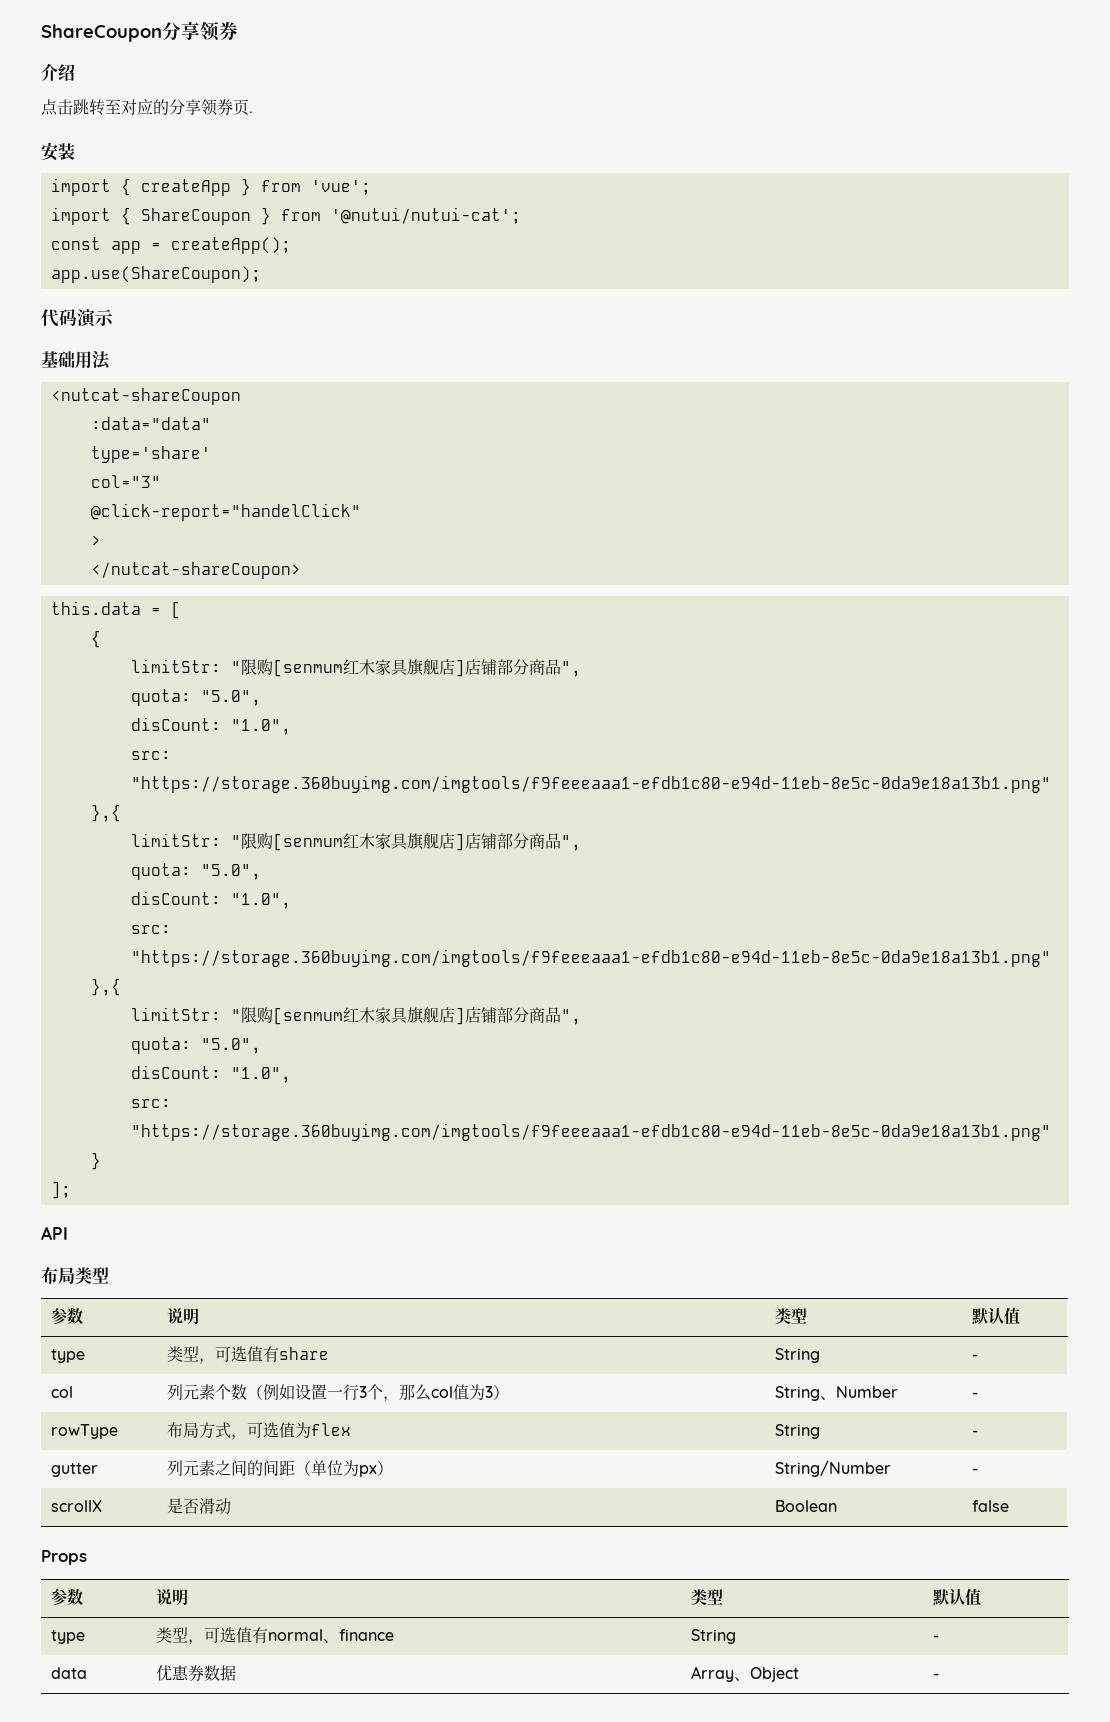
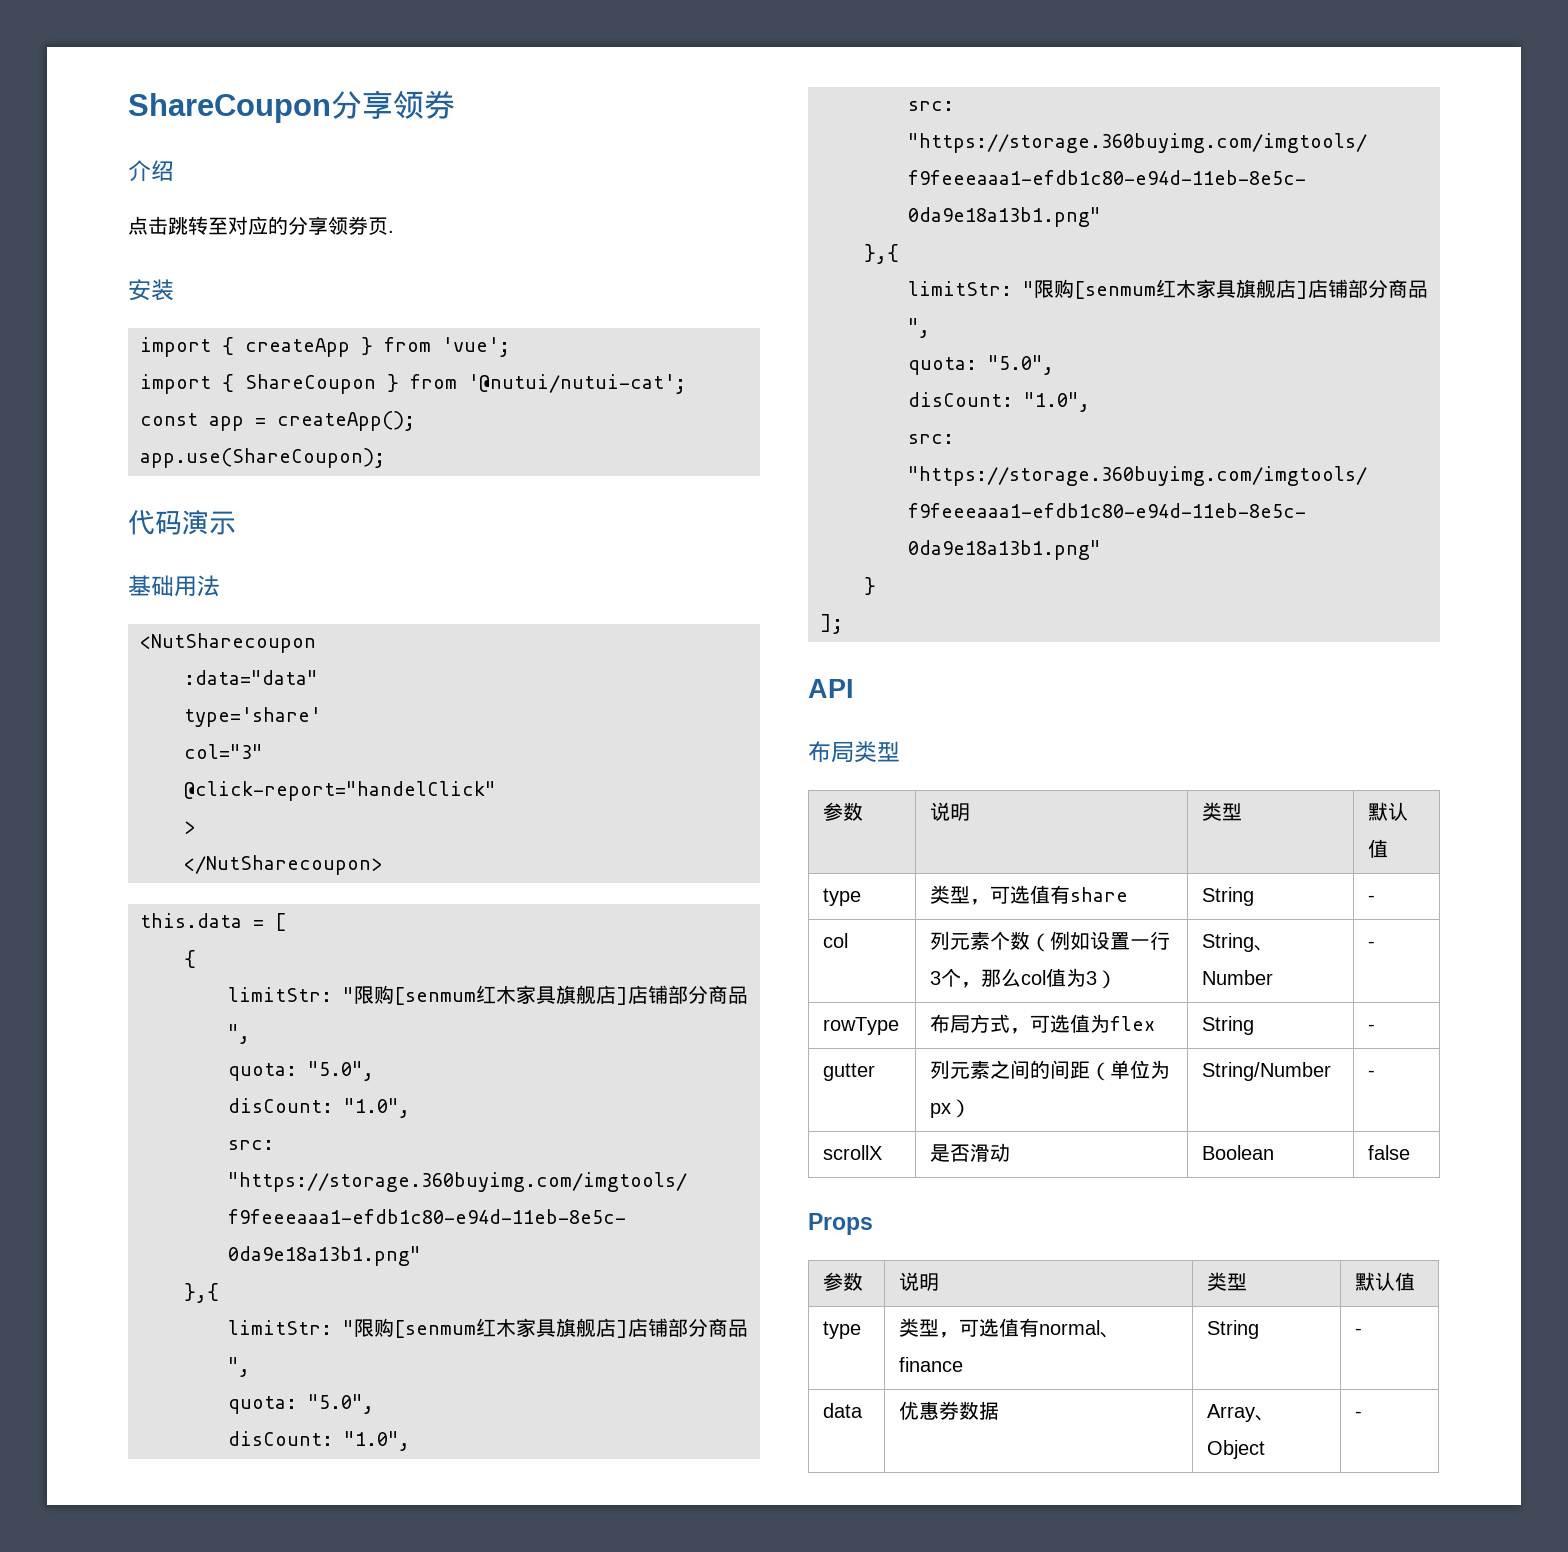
[50,388,241,405] <nutcat-shareCoupon -> [140,633,316,653] <NutSharecoupon
[90,562,301,579] </nutcat-shareCoupon> -> [184,855,382,875] </NutSharecoupon>

